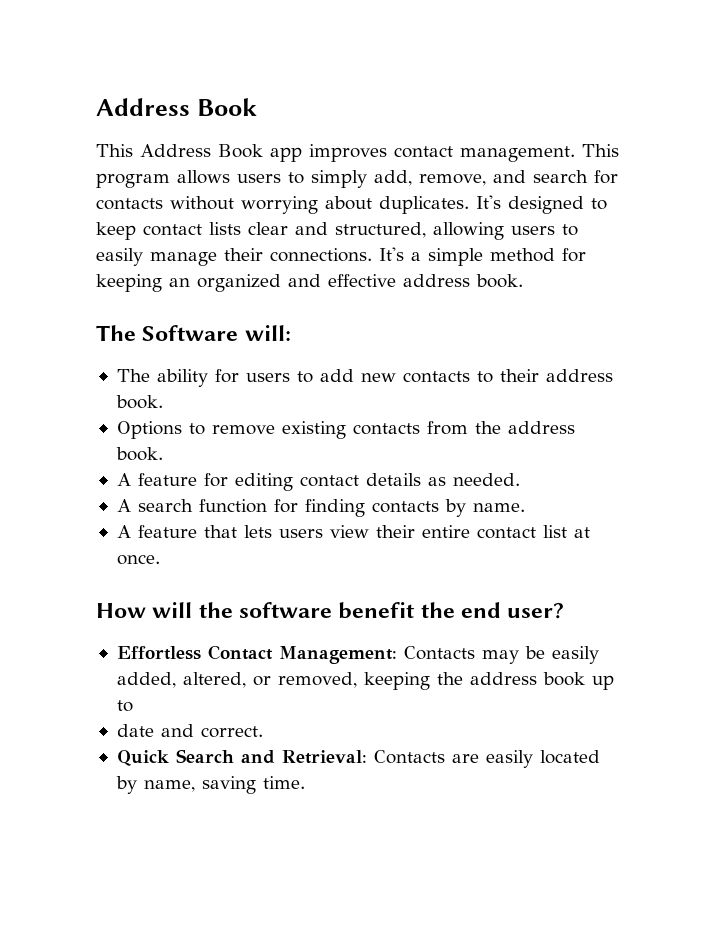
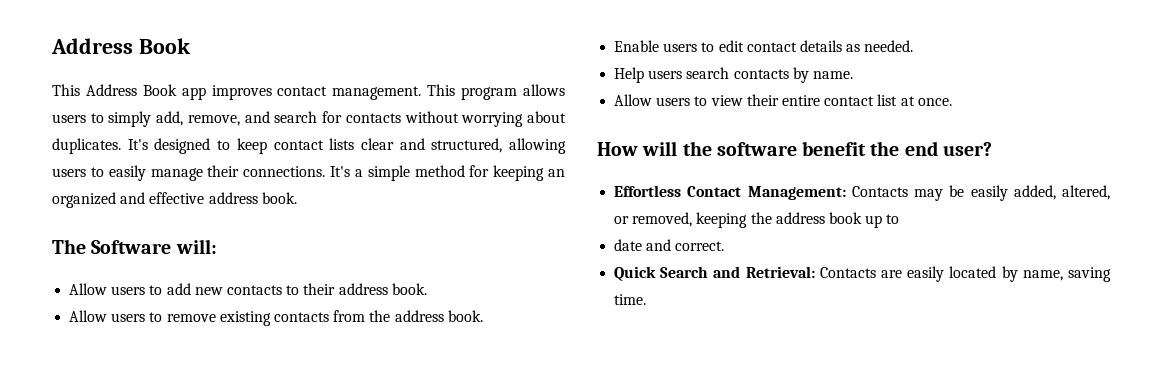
[116,369,239,387] The ability for -> [69,283,108,295] Allow
[116,421,182,439] Options -> [69,310,146,322] Allow users
[116,473,293,491] A feature for editing -> [614,40,744,52] Enable users to edit
[116,499,525,517] [116,525,323,538] A search function for finding contacts by name. // A feature that lets users -> [614,67,853,83] [614,94,708,106] Help users search contacts by name. // Allow users to

